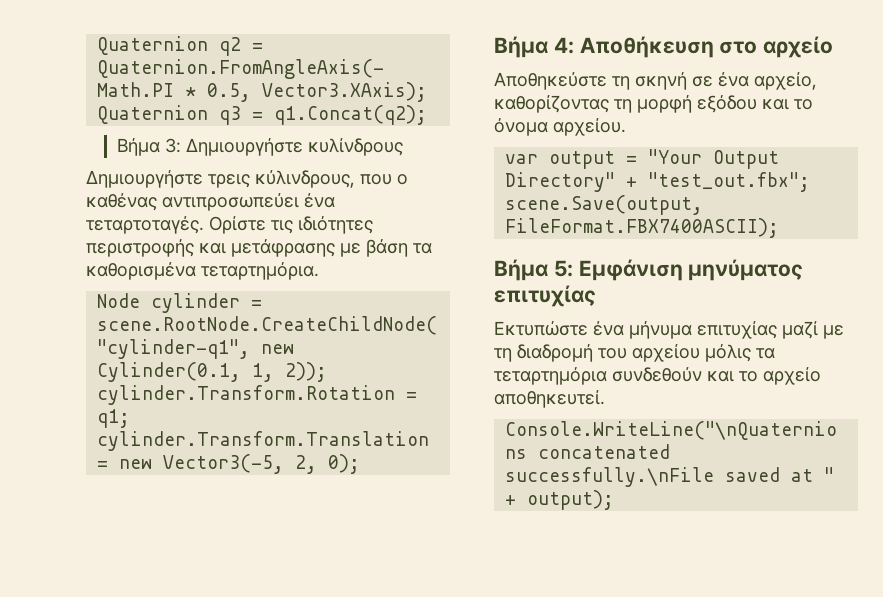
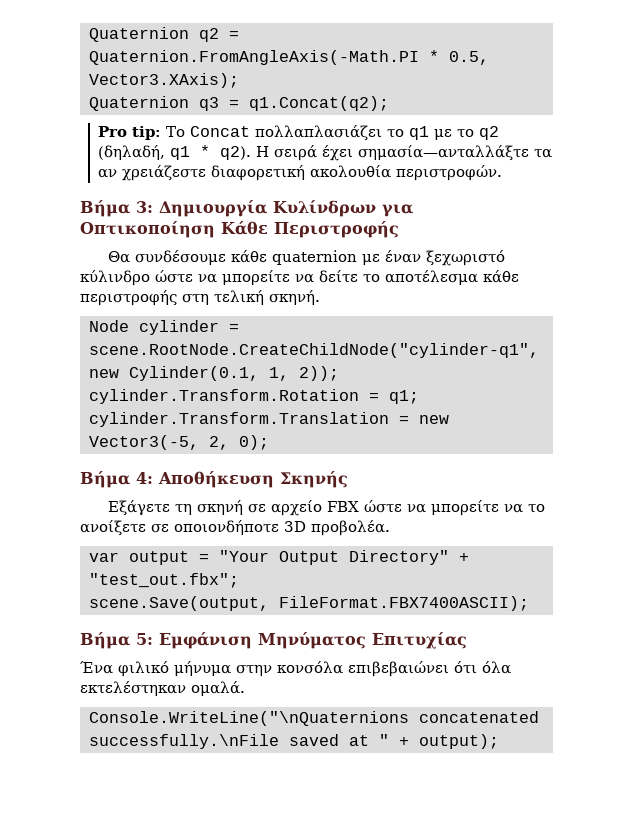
[116,138,403,156] [86,170,408,188] [86,193,335,211] [86,216,373,234] [86,239,432,257] [86,262,319,280] Βήμα 3: Δημιουργήστε κυλίνδρους // Δημιουργήστε τρεις κύλινδρους, που ο καθένας αντιπροσωπεύει ένα τεταρτοταγές. Ορίστε τις ιδιότητες περιστροφής και μετάφρασης με βάση τα καθορισμένα τεταρτημόρια. -> [98,125,500,141] [98,145,553,161] [98,165,503,181] [80,200,413,217] [80,221,399,238] [107,250,505,266] [80,270,519,286] [80,290,320,306] Pro tip: Το Concat πολλαπλασιάζει το q1 με το q2 (δηλαδή, q1 * q2). Η σειρά έχει σημασία—ανταλλάξτε τα αν χρειάζεστε διαφορετική ακολουθία περιστροφών. // Βήμα 3: Δημιουργία Κυλίνδρων για Οπτικοποίηση Κάθε Περιστροφής // Θα συνδέσουμε κάθε quaternion με έναν ξεχωριστό κύλινδρο ώστε να μπορείτε να δείτε το αποτέλεσμα κάθε περιστροφής στη τελική σκηνή.
[719,36,834,58] [494,72,817,90] [494,95,813,113] [494,118,626,136] στο αρχείο // Αποθηκεύστε τη σκηνή σε ένα αρχείο, καθορίζοντας τη μορφή εξόδου και το όνομα αρχείου. -> [280,471,348,488] [107,500,545,516] [80,520,390,536] Σκηνής // Εξάγετε τη σκηνή σε αρχείο FBX ώστε να μπορείτε να το ανοίξετε σε οποιονδήποτε 3D προβολέα.
[688,259,804,281] [494,285,596,307] [494,321,844,339] [494,344,775,362] [494,367,821,385] [494,390,605,408] μηνύματος επιτυχίας // Εκτυπώστε ένα μήνυμα επιτυχίας μαζί με τη διαδρομή του αρχείου μόλις τα τεταρτημόρια συνδεθούν και το αρχείο αποθηκευτεί. -> [258,632,467,649] [80,661,511,677] [80,681,245,696] Μηνύματος Επιτυχίας // Ένα φιλικό μήνυμα στην κονσόλα επιβεβαιώνει ότι όλα εκτελέστηκαν ομαλά.

